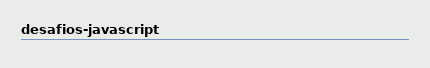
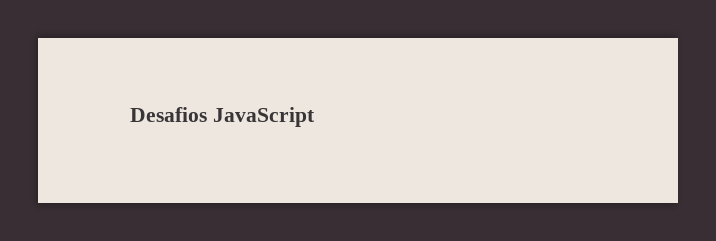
[21,24,159,37] desafios-javascript -> [130,107,315,127] Desafios JavaScript

